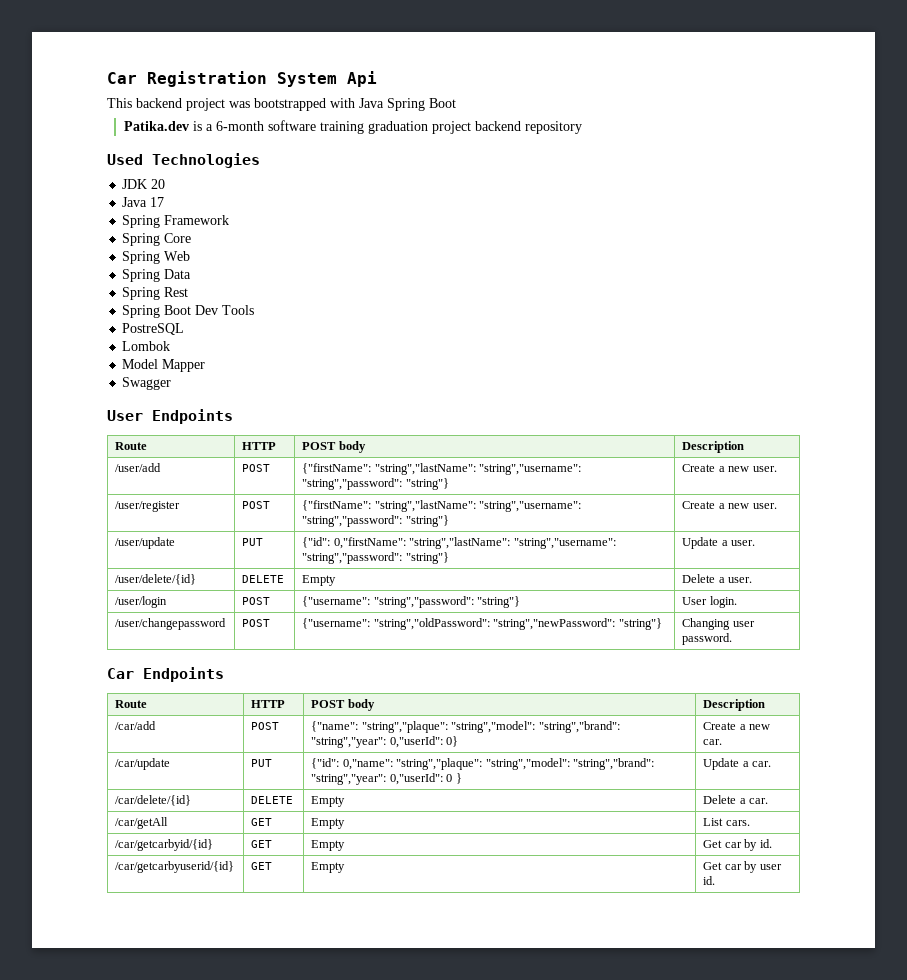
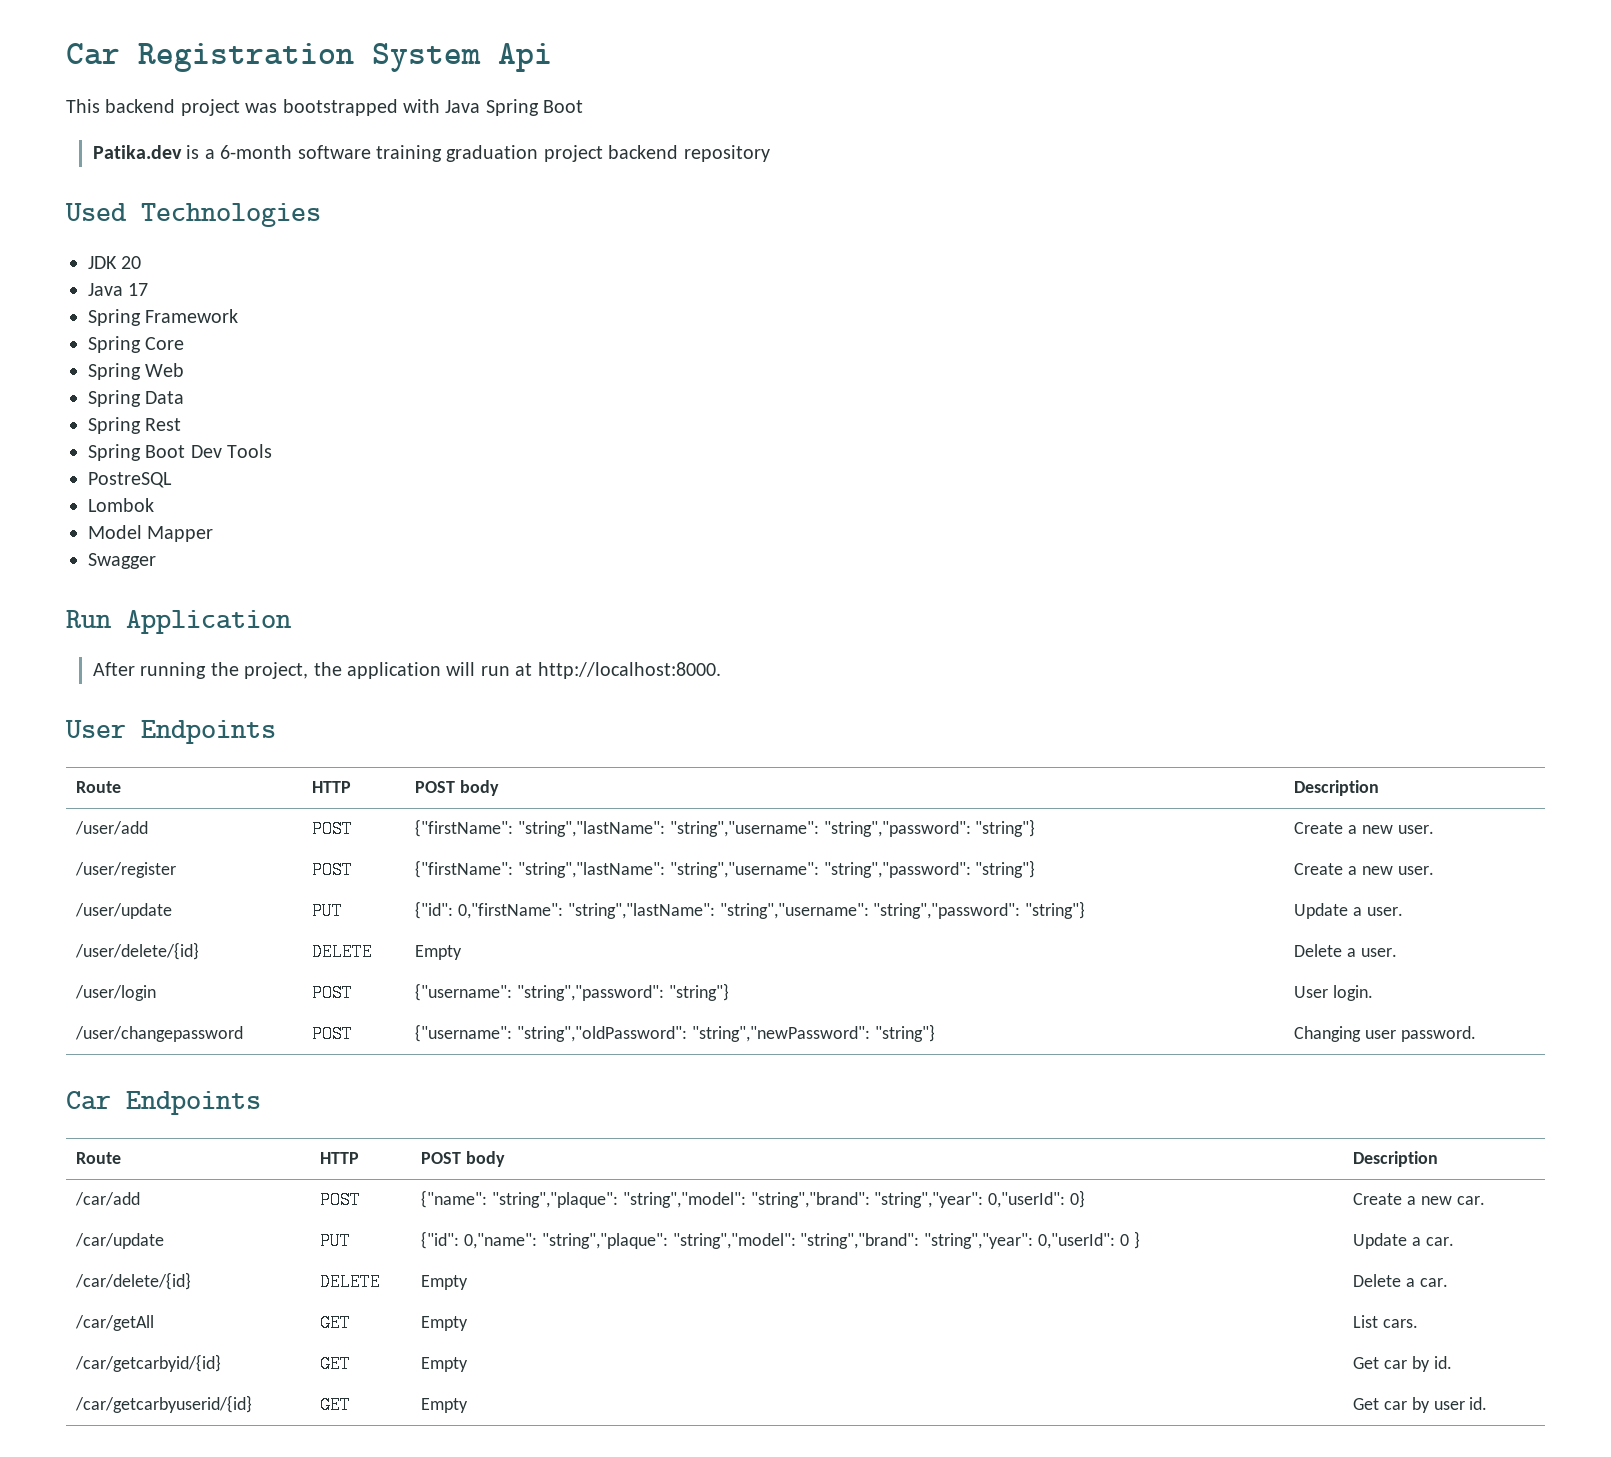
(172, 383) none -> [66,610,292,634] [92,662,721,679] // Run Application // After running the project, the application will run at http://localhost:8000.

